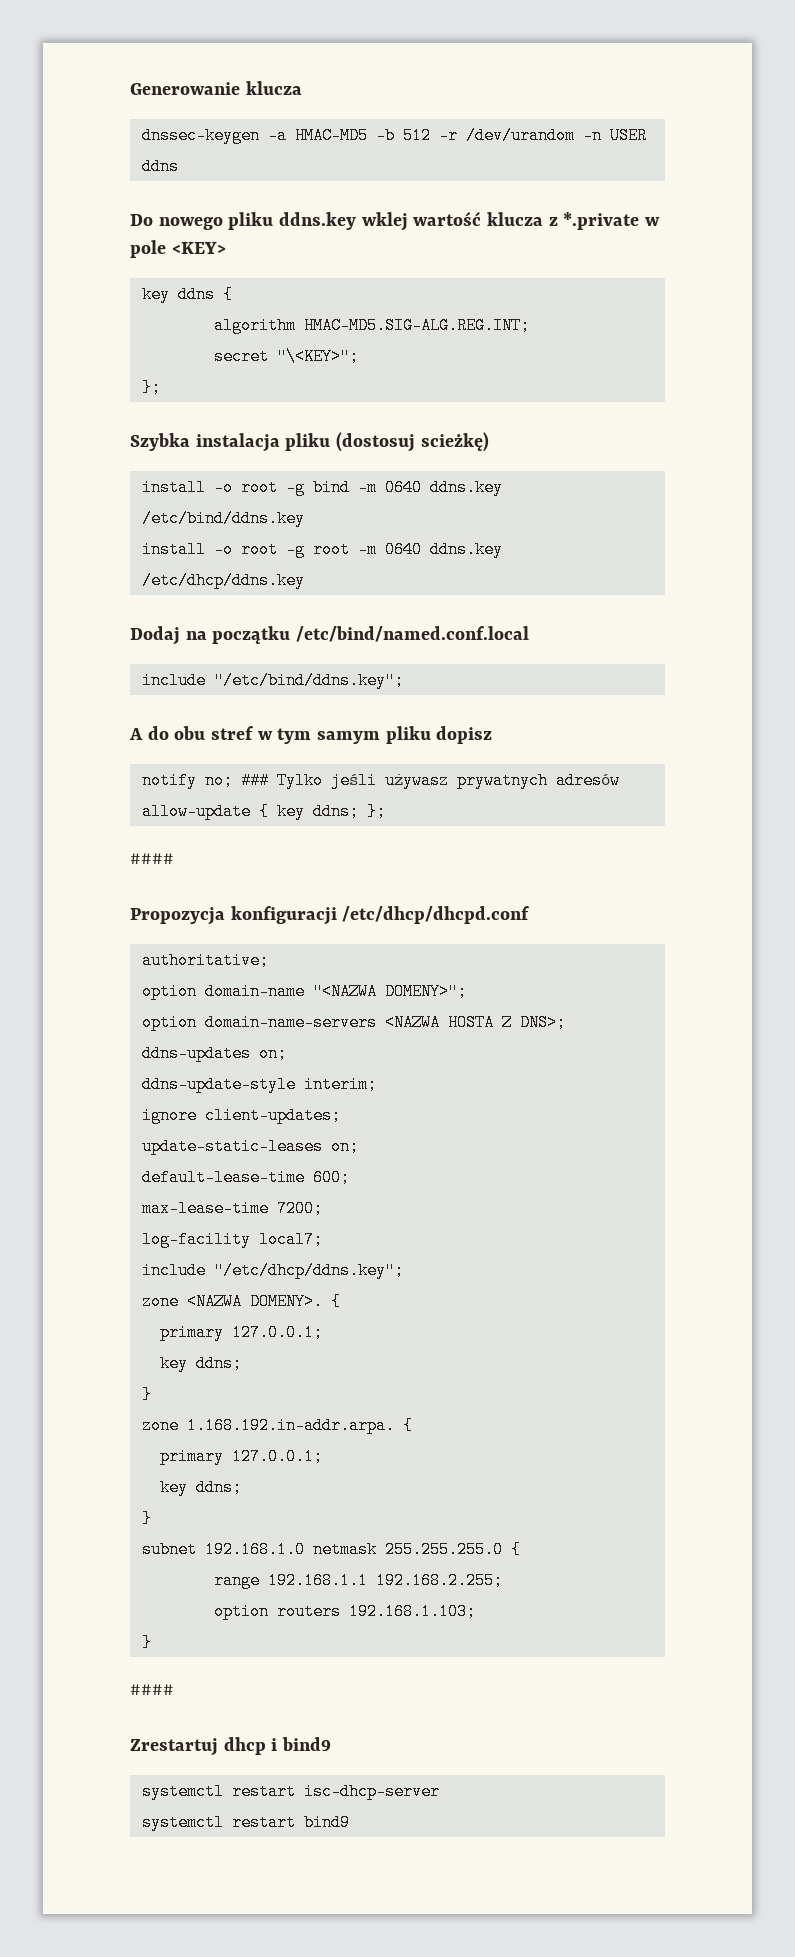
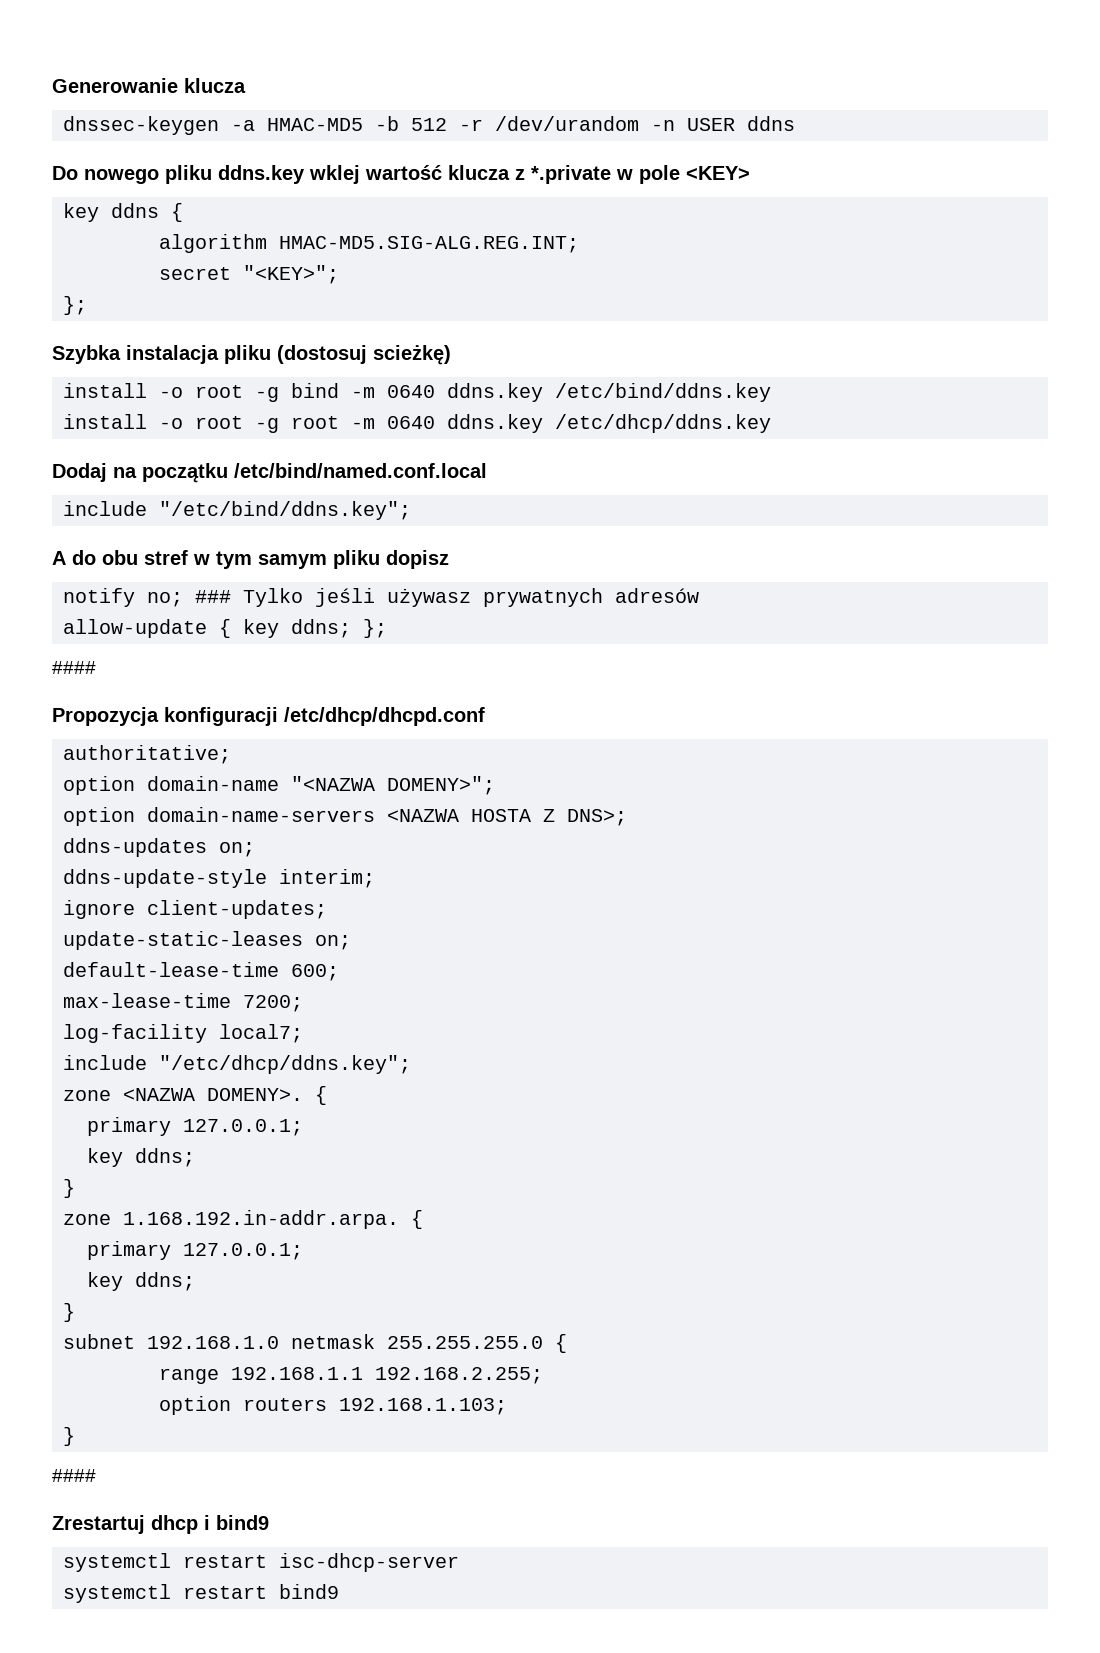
[276,348,359,365] "\<KEY>"; -> [243,265,340,284] "<KEY>";

